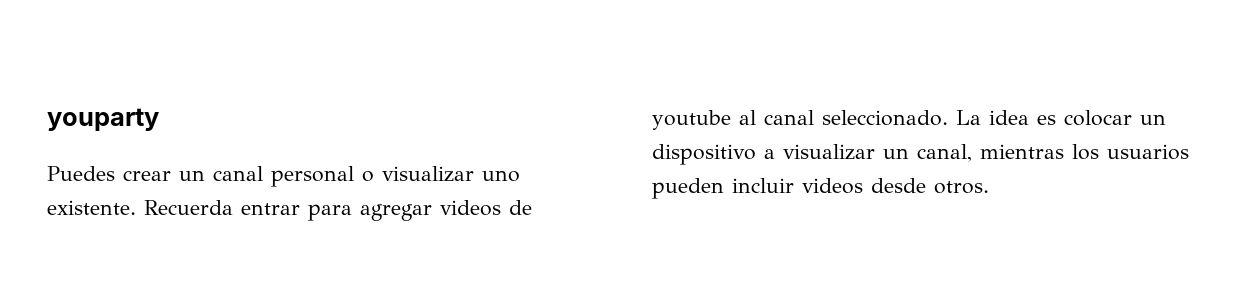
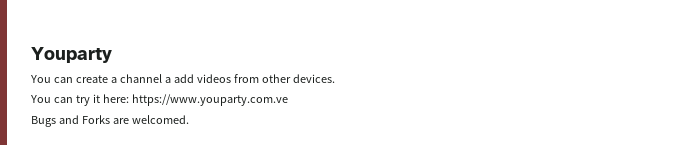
[47,108,159,131] [47,166,520,187] [47,200,532,221] [652,110,1166,130] [652,144,1189,165] [652,178,989,199] youparty // Puedes crear un canal personal o visualizar uno existente. Recuerda entrar para agregar videos de youtube al canal seleccionado. La idea es colocar un dispositivo a visualizar un canal, mientras los usuarios pueden incluir videos desde otros. -> [31,47,112,63] [30,74,335,83] [30,94,288,106] [31,115,189,127] Youparty // You can create a channel a add videos from other devices. // You can try it here: https://www.youparty.com.ve // Bugs and Forks are welcomed.

